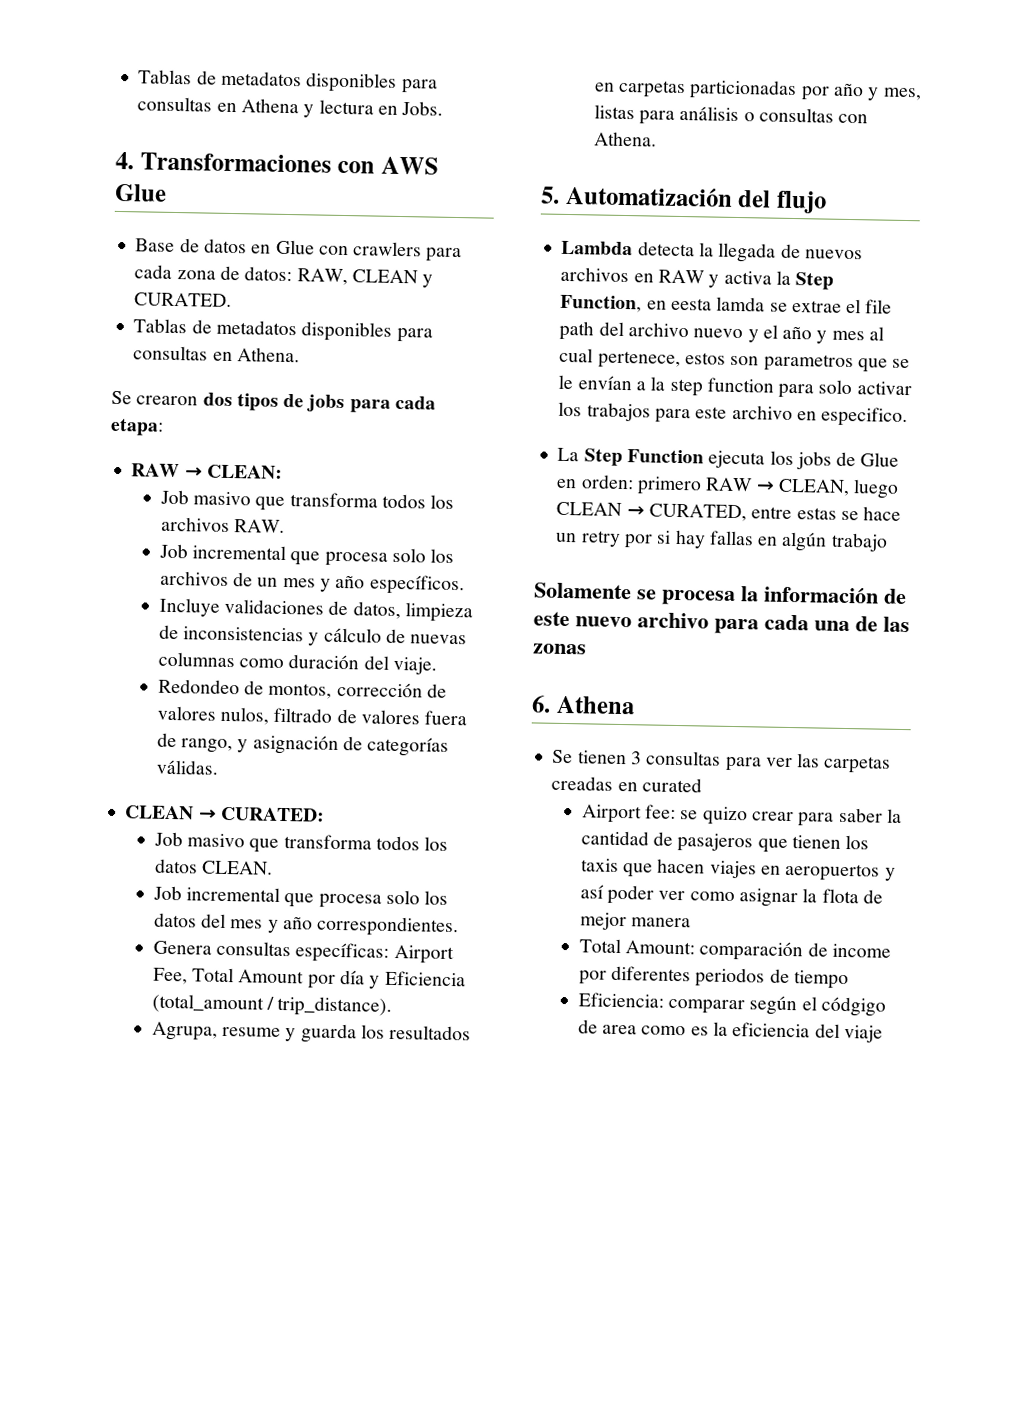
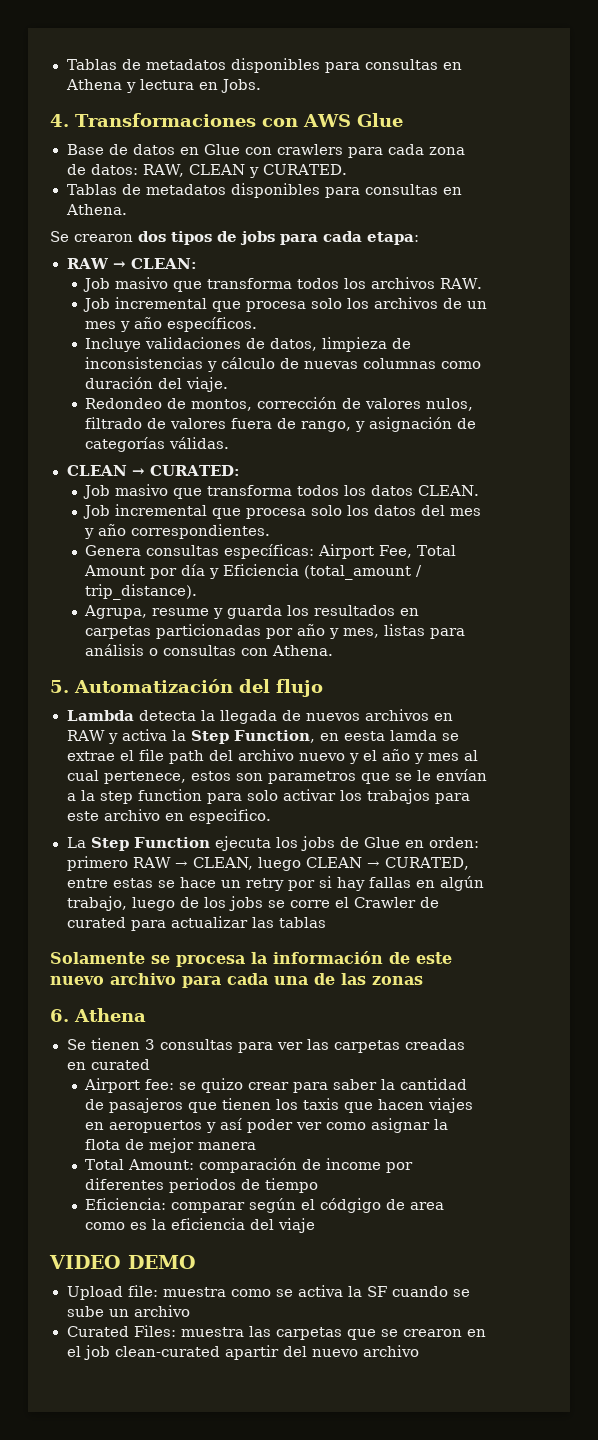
[830,532,888,552] trabajo -> [66,896,439,911] [66,916,326,931] trabajo, luego de los jobs se corre el Crawler de curated para actualizar las tablas
(883, 1034) none -> [49,1255,196,1269] [66,1285,470,1300] [66,1305,190,1317] [66,1325,486,1340] [66,1345,419,1360] // VIDEO DEMO // Upload file: muestra como se activa la SF cuando se sube un archivo // Curated Files: muestra las carpetas que se crearon en el job clean-curated apartir del nuevo archivo

